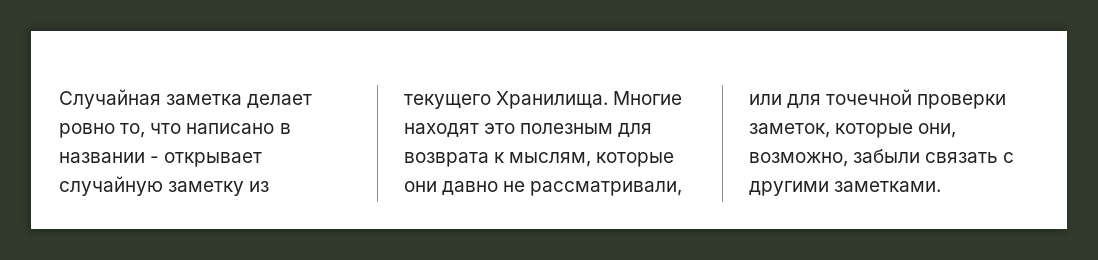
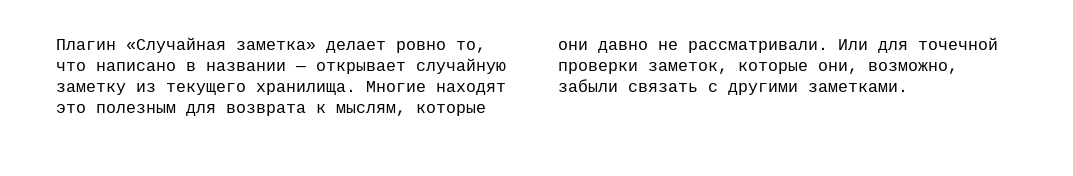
[59,89,243,109] Случайная заметка -> [56,37,316,53] Плагин «Случайная заметка»
[150,156,160,163] - -> [295,66,306,71] —
[496,91,609,109] Хранилища. -> [256,83,356,95] хранилища.
[530,181,683,196] [749,94,782,105] рассматривали, или -> [688,39,868,53] рассматривали. Или

